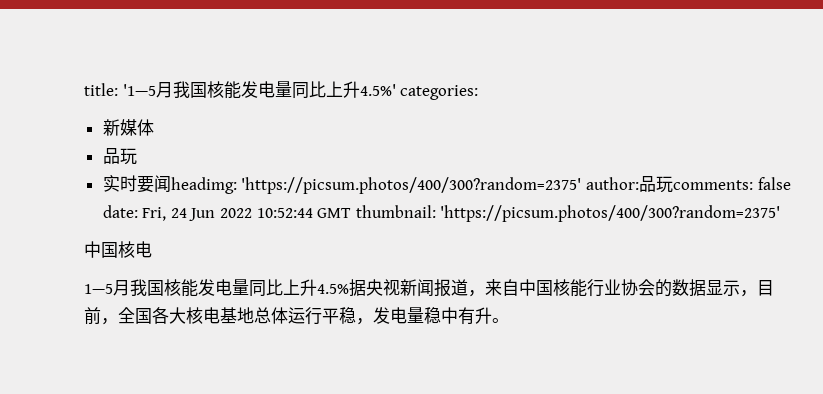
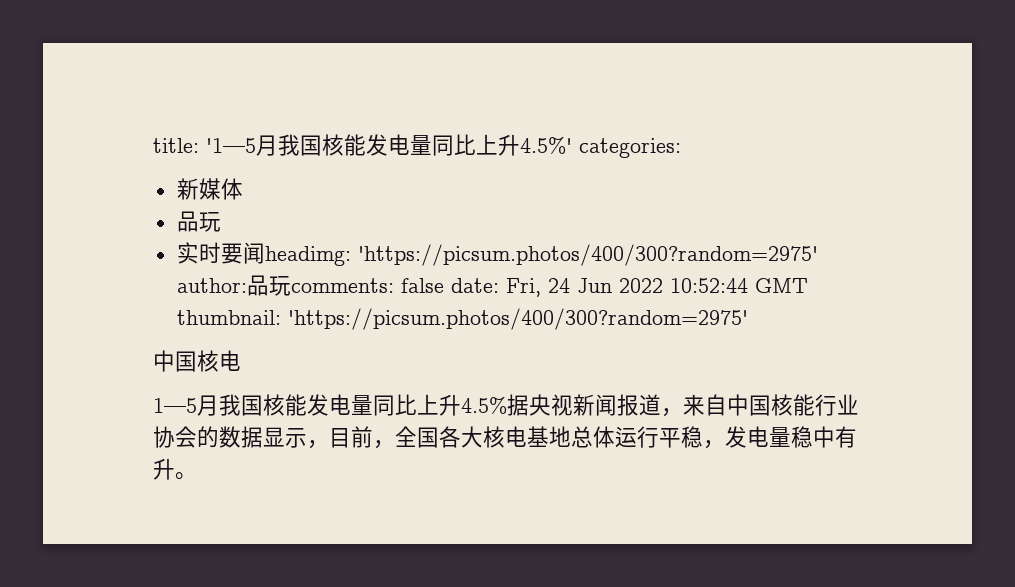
[241,177,582,194] 'https://picsum.photos/400/300?random=2375' -> [357,244,818,266] 'https://picsum.photos/400/300?random=2975'
[440,205,781,222] 'https://picsum.photos/400/300?random=2375' -> [287,308,748,330] 'https://picsum.photos/400/300?random=2975'

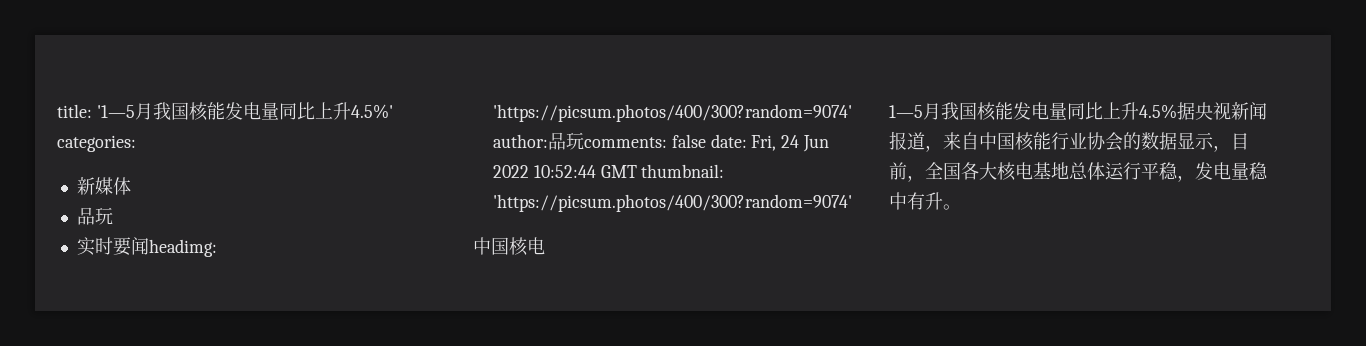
[357,244,818,266] 'https://picsum.photos/400/300?random=2975' -> [492,104,852,122] 'https://picsum.photos/400/300?random=9074'
[287,308,748,330] 'https://picsum.photos/400/300?random=2975' -> [492,194,852,212] 'https://picsum.photos/400/300?random=9074'

